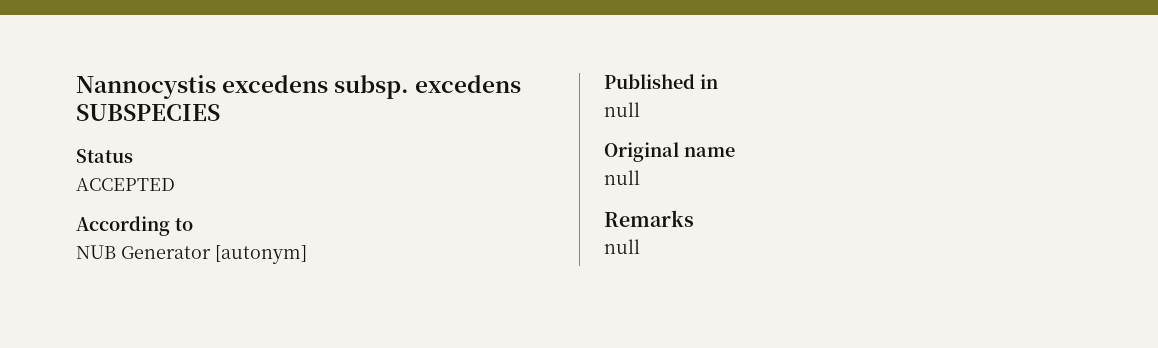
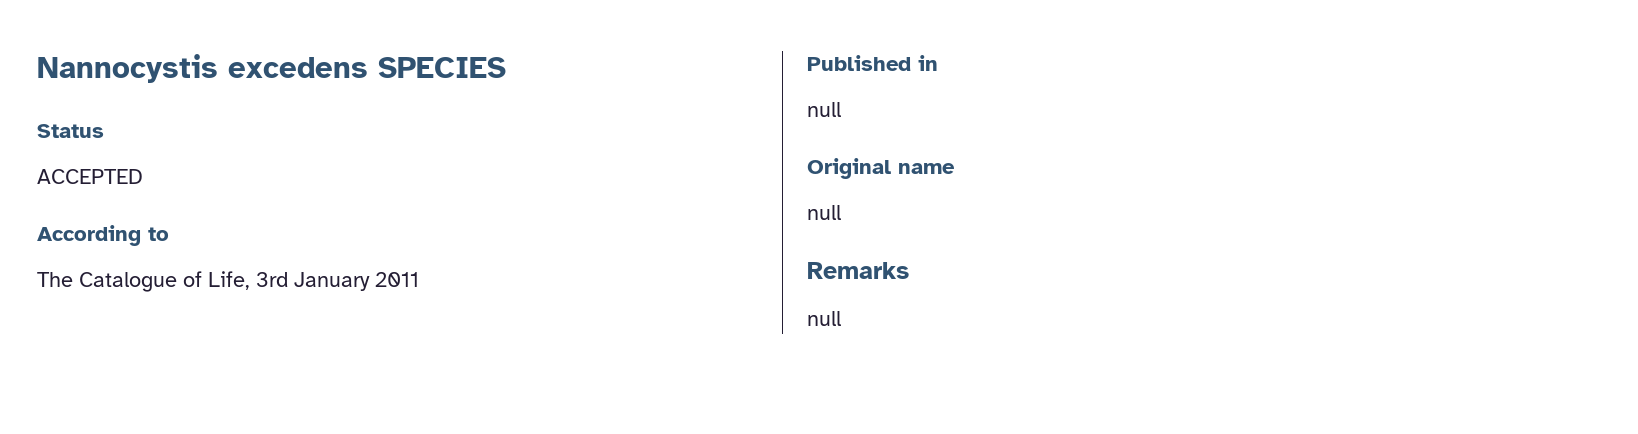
[334,75,522,99] [76,104,220,121] subsp. excedens SUBSPECIES -> [378,57,506,78] SPECIES
[76,245,307,264] NUB Generator [autonym] -> [37,271,419,292] The Catalogue of Life, 3rd January 2011

